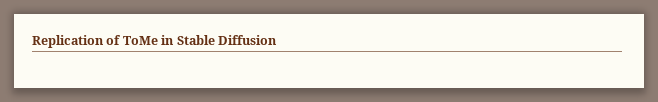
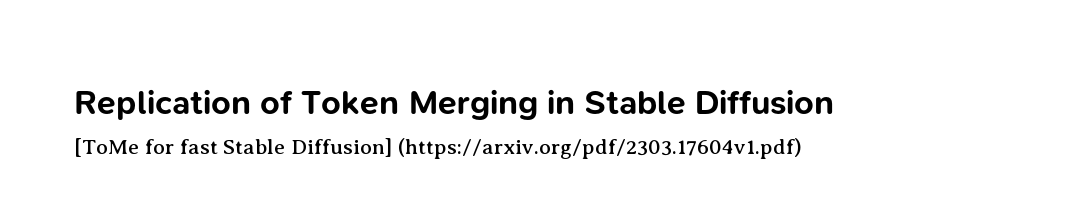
[122,36,158,45] ToMe -> [301,89,538,120] Token Merging
(277, 40) none -> [74,138,803,159] // [ToMe for fast Stable Diffusion] (https://arxiv.org/pdf/2303.17604v1.pdf)

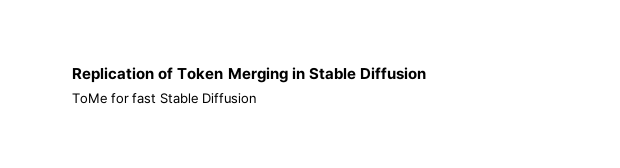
[74,138,139,157] [ToMe -> [72,93,107,104] ToMe
[291,138,803,159] Diffusion] (https://arxiv.org/pdf/2303.17604v1.pdf) -> [201,93,257,104] Diffusion

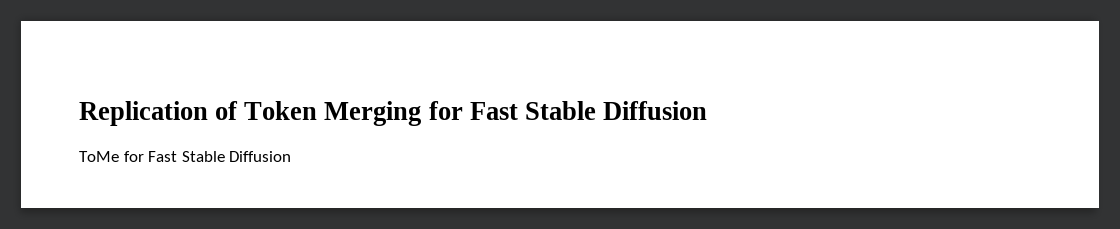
[291,67,305,79] in -> [428,101,518,120] for Fast
[132,93,157,104] fast -> [148,151,178,162] Fast

